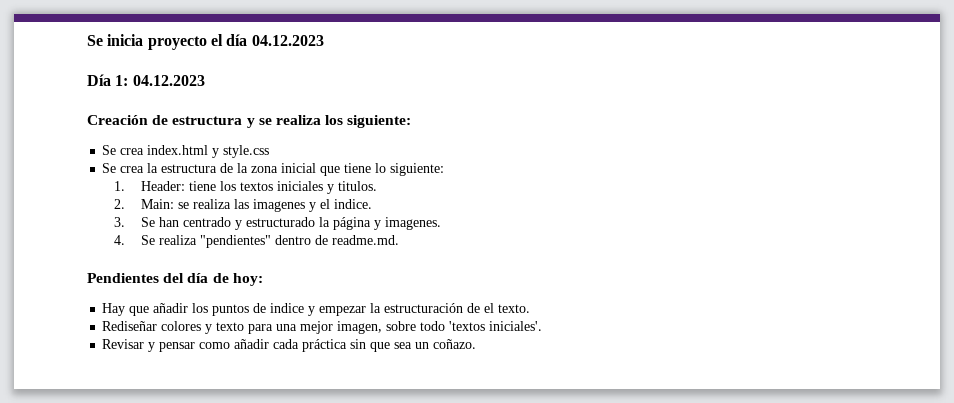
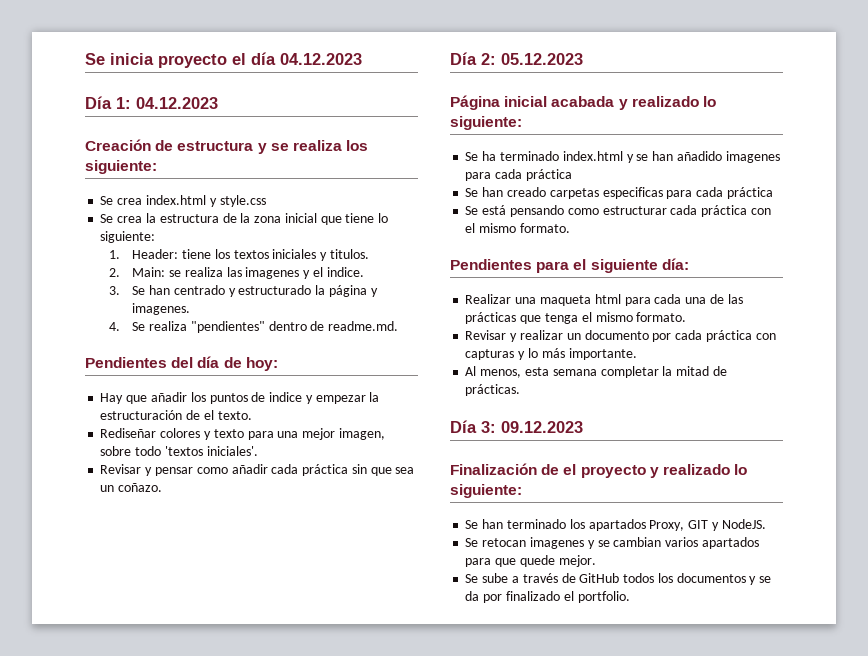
(477, 344) none -> [450,52,583,65] [450,95,716,110] [450,116,522,130] [465,151,780,163] [465,169,572,181] [465,187,773,199] [465,205,771,217] [465,223,570,233] [450,258,689,273] [465,294,743,306] [465,312,687,324] [465,330,776,342] [465,348,637,360] [465,366,727,378] [465,384,521,396] [450,420,583,433] [450,463,748,478] [450,484,522,498] [465,519,766,531] [465,537,759,549] [465,555,596,567] [465,573,772,585] [465,591,630,603] // Día 2: 05.12.2023 // Página inicial acabada y realizado lo siguiente: // Se ha terminado index.html y se han añadido imagenes para cada práctica // Se han creado carpetas especificas para cada práctica // Se está pensando como estructurar cada práctica con el mismo formato. // Pendientes para el siguiente día: // Realizar una maqueta html para cada una de las prácticas que tenga el mismo formato. // Revisar y realizar un documento por cada práctica con capturas y lo más importante. // Al menos, esta semana completar la mitad de prácticas. // Día 3: 09.12.2023 // Finalización de el proyecto y realizado lo siguiente: // Se han terminado los apartados Proxy, GIT y NodeJS. // Se retocan imagenes y se cambian varios apartados para que quede mejor. // Se sube a través de GitHub todos los documentos y se da por finalizado el portfolio.

